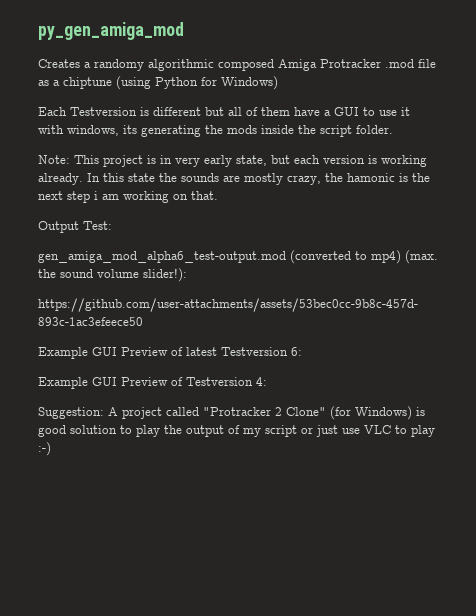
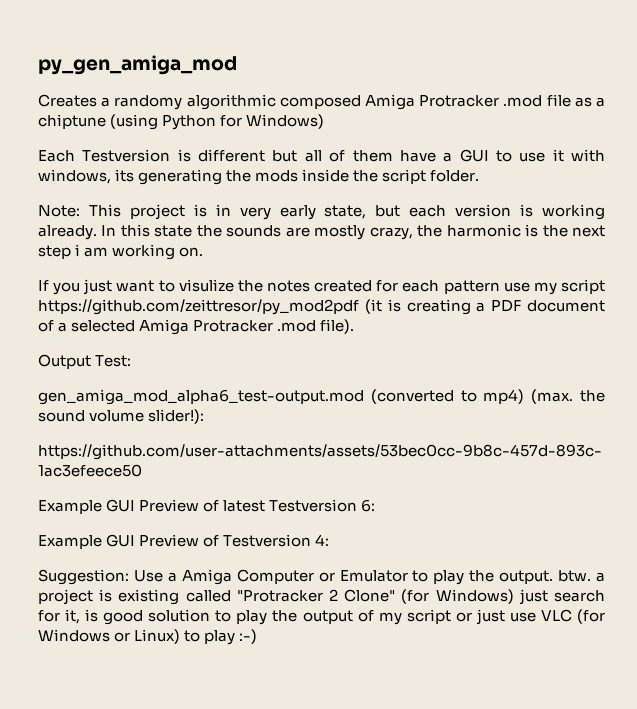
[347,173,395,182] hamonic -> [446,224,521,237] harmonic
[173,191,218,200] on that. -> [179,247,204,257] [38,279,606,295] [38,299,605,315] [38,319,355,335] on. // If you just want to visulize the notes created for each pattern use my script https://github.com/zeittresor/py_mod2pdf (it is creating a PDF document of a selected Amiga Protracker .mod file).
[108,407,162,419] A project -> [133,569,605,585] [38,589,180,605] Use a Amiga Computer or Emulator to play the output. btw. a project is existing
(412, 413) none -> [518,589,605,605] [38,609,81,624] just search for it,
(391, 429) none -> [577,609,605,624] [38,629,181,644] (for Windows or Linux)

